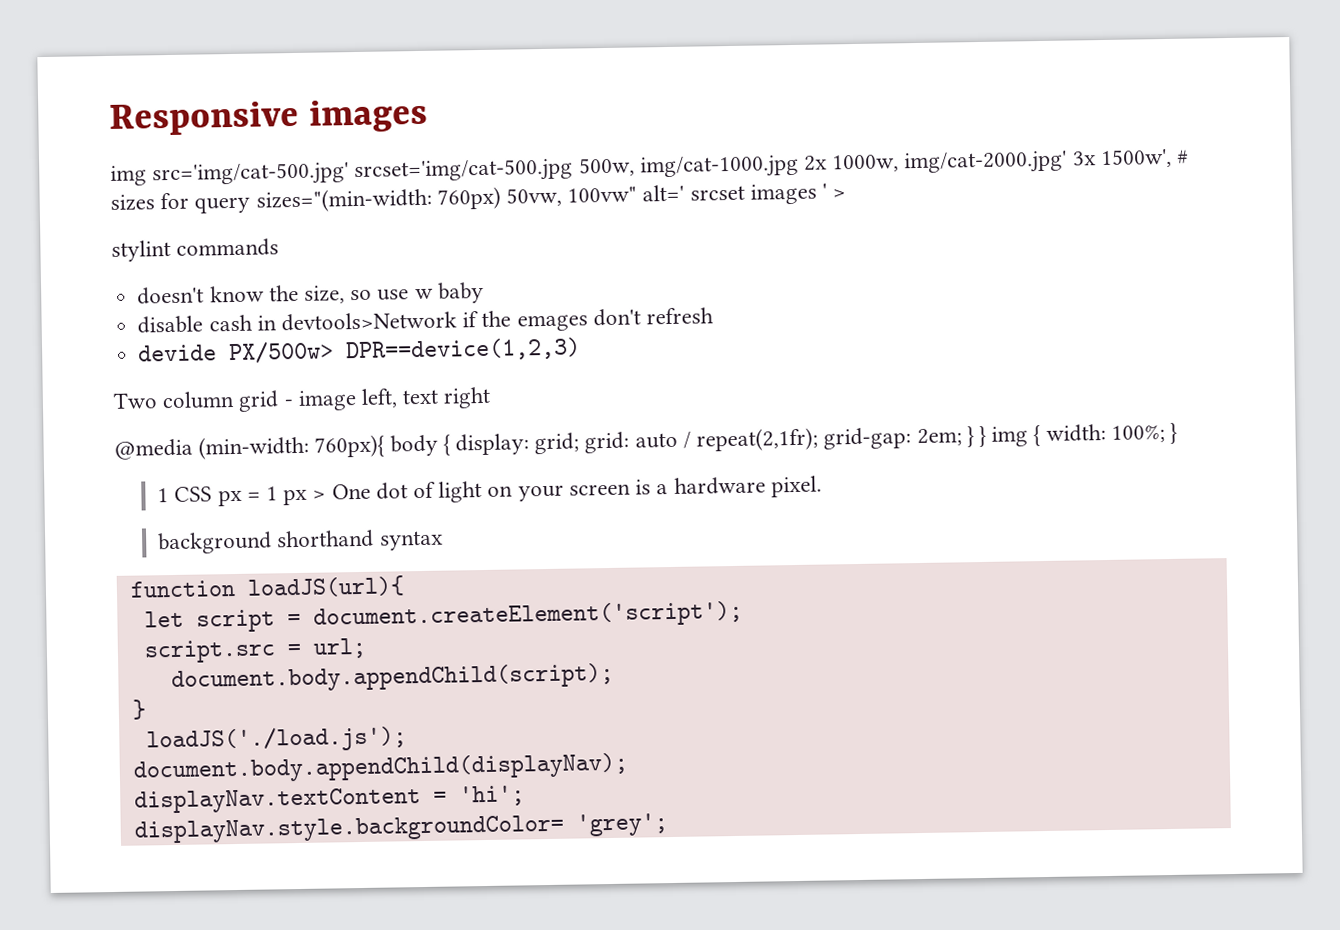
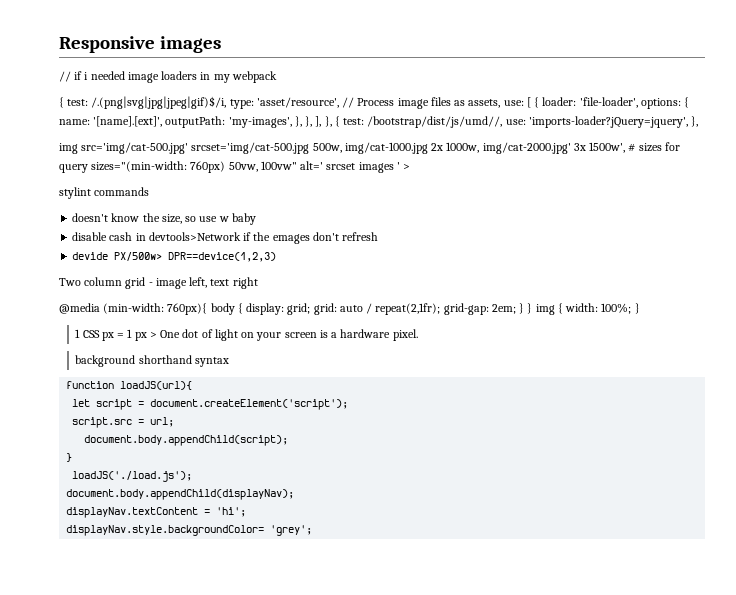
(429, 115) none -> [59,71,277,83] [59,96,690,109] [59,116,699,128] // // if i needed image loaders in my webpack // { test: /.(png|svg|jpg|jpeg|gif)$/i, type: 'asset/resource', // Process image files as assets, use: [ { loader: 'file-loader', options: { name: '[name].[ext]', outputPath: 'my-images', }, }, ], }, { test: /bootstrap/dist/js/umd//, use: 'imports-loader?jQuery=jquery', },

